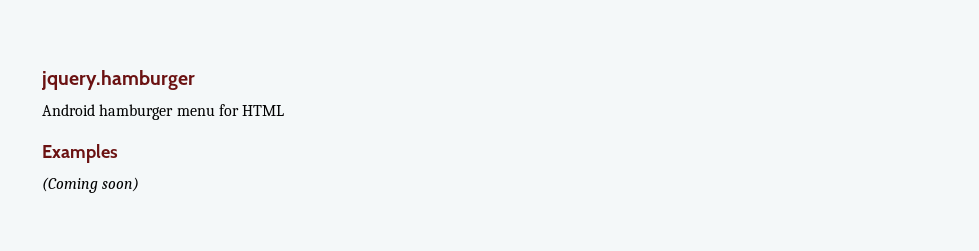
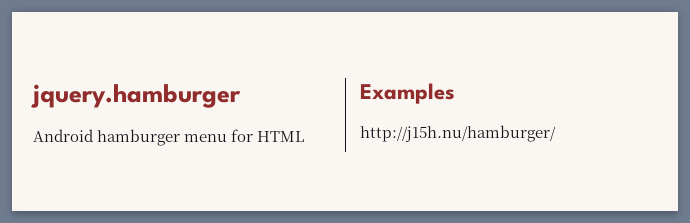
[42,177,140,193] (Coming soon) -> [360,125,556,142] http://j15h.nu/hamburger/

